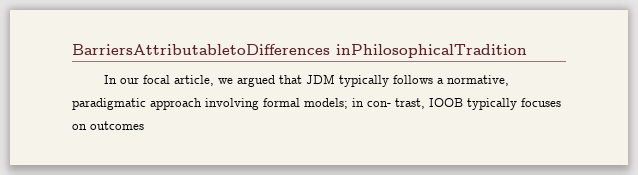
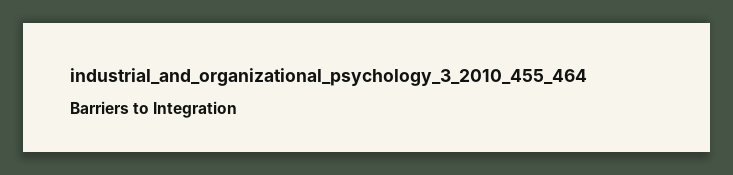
[72,44,527,58] [104,74,510,87] [72,98,561,110] [72,121,144,130] BarriersAttributabletoDifferences inPhilosophicalTradition // In our focal article, we argued that JDM typically follows a normative, paradigmatic approach involving formal models; in con- trast, IOOB typically focuses on outcomes -> [70,68,587,86] [70,101,238,118] industrial_and_organizational_psychology_3_2010_455_464 // Barriers to Integration

